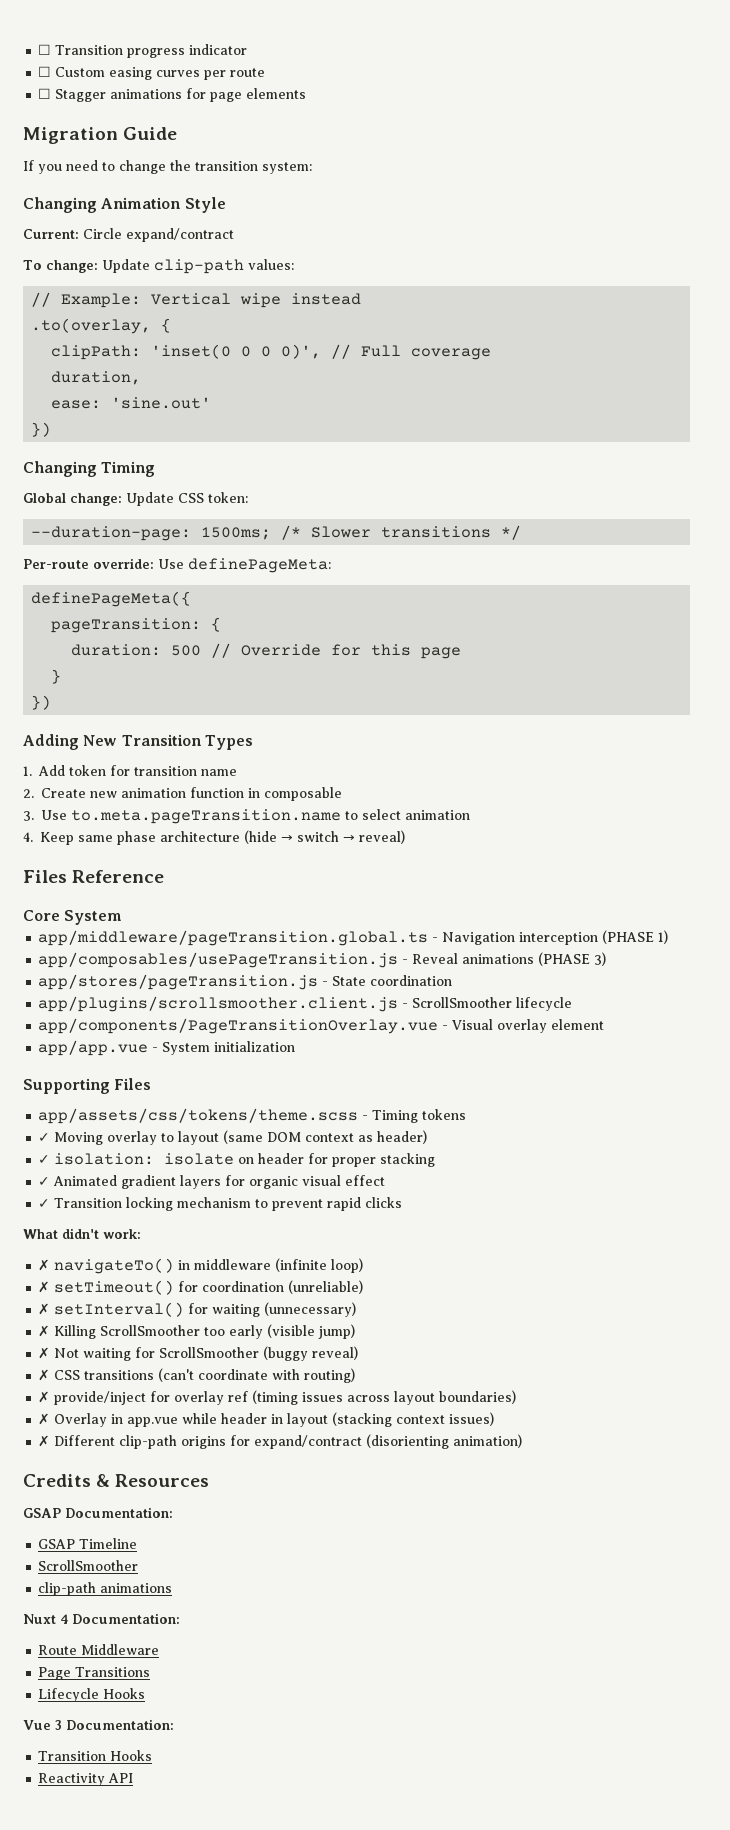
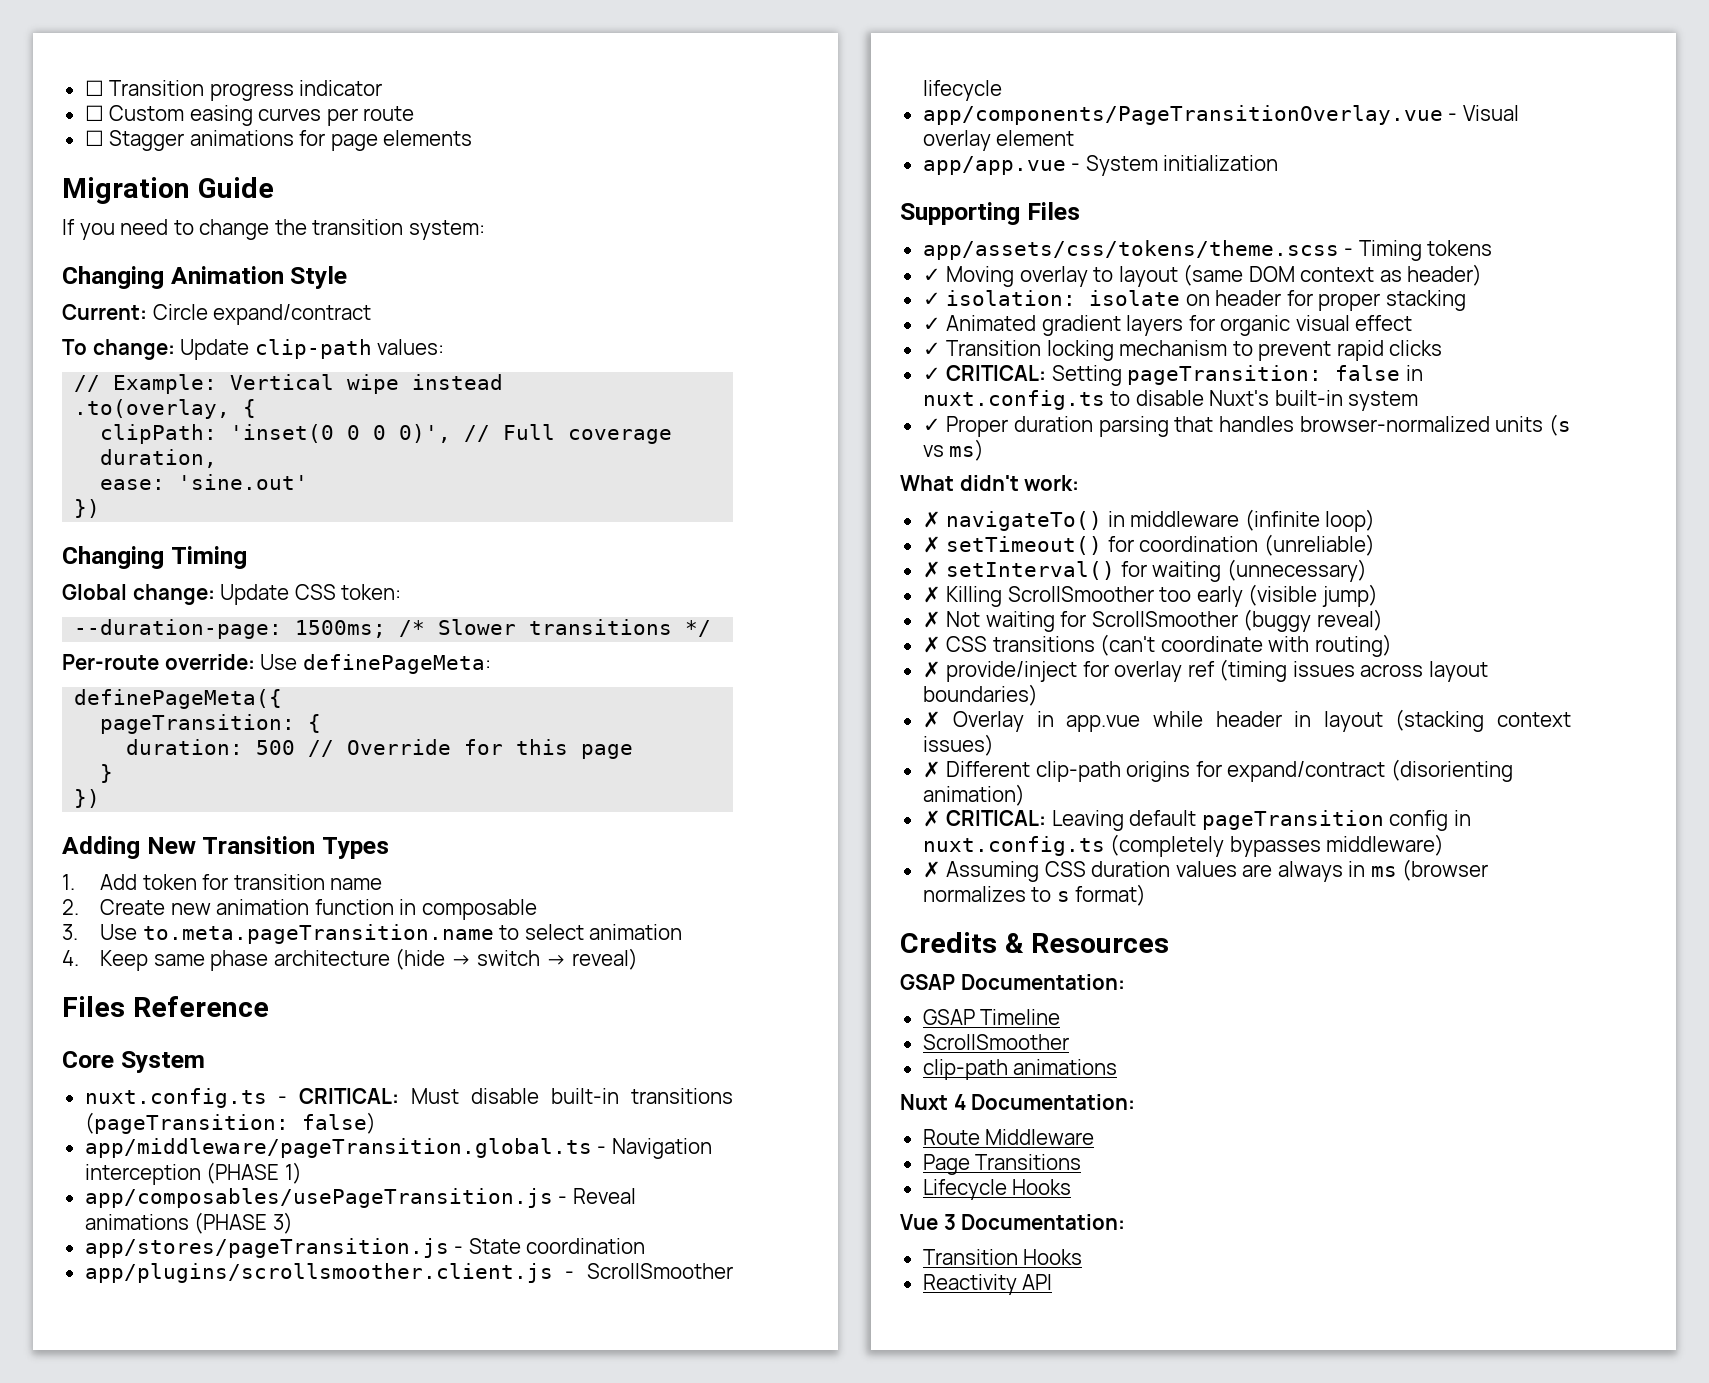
(123, 917) none -> [84,1088,733,1108] [84,1112,376,1134] // nuxt.config.ts - CRITICAL: Must disable built-in transitions (pageTransition: false)
(403, 1202) none -> [922,365,1423,386] [922,390,1419,411] [922,414,1571,437] [922,439,985,461] // ✓ CRITICAL: Setting pageTransition: false in nuxt.config.ts to disable Nuxt's built-in system // ✓ Proper duration parsing that handles browser-normalized units (s vs ms)
(523, 1441) none -> [922,810,1471,831] [922,834,1445,857] [922,859,1489,882] [922,884,1147,906] // ✗ CRITICAL: Leaving default pageTransition config in nuxt.config.ts (completely bypasses middleware) // ✗ Assuming CSS duration values are always in ms (browser normalizes to s format)

